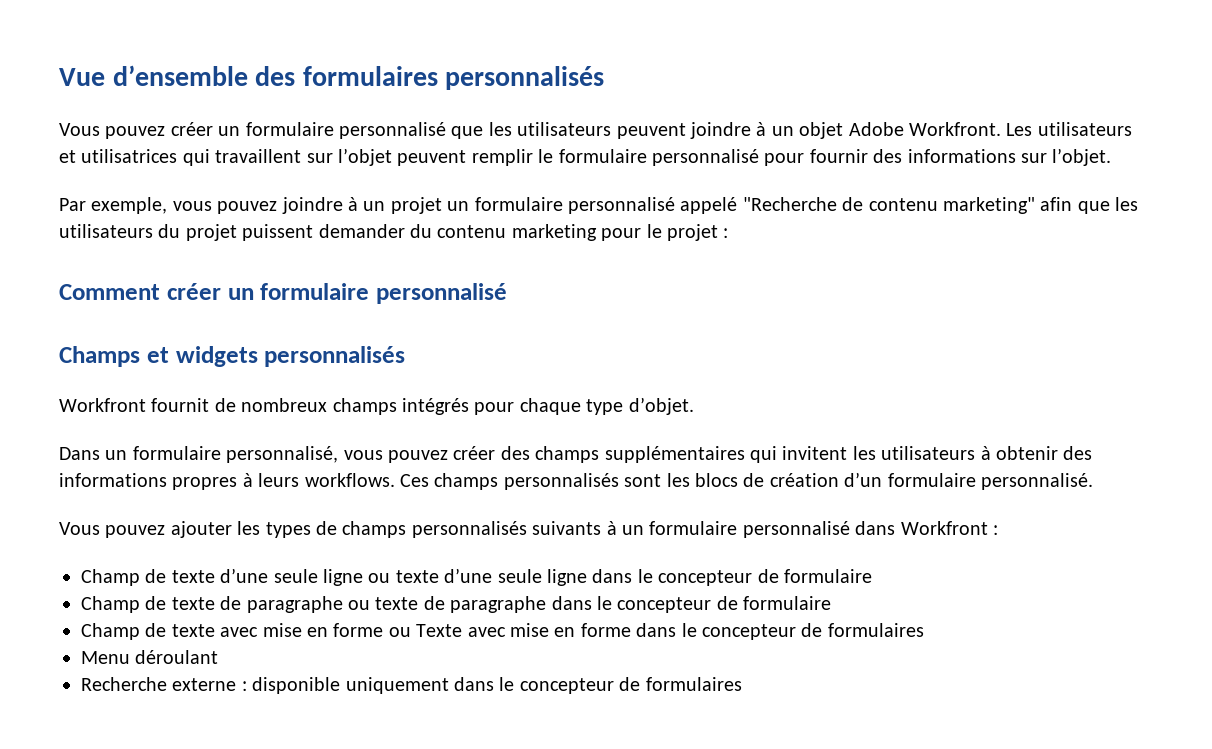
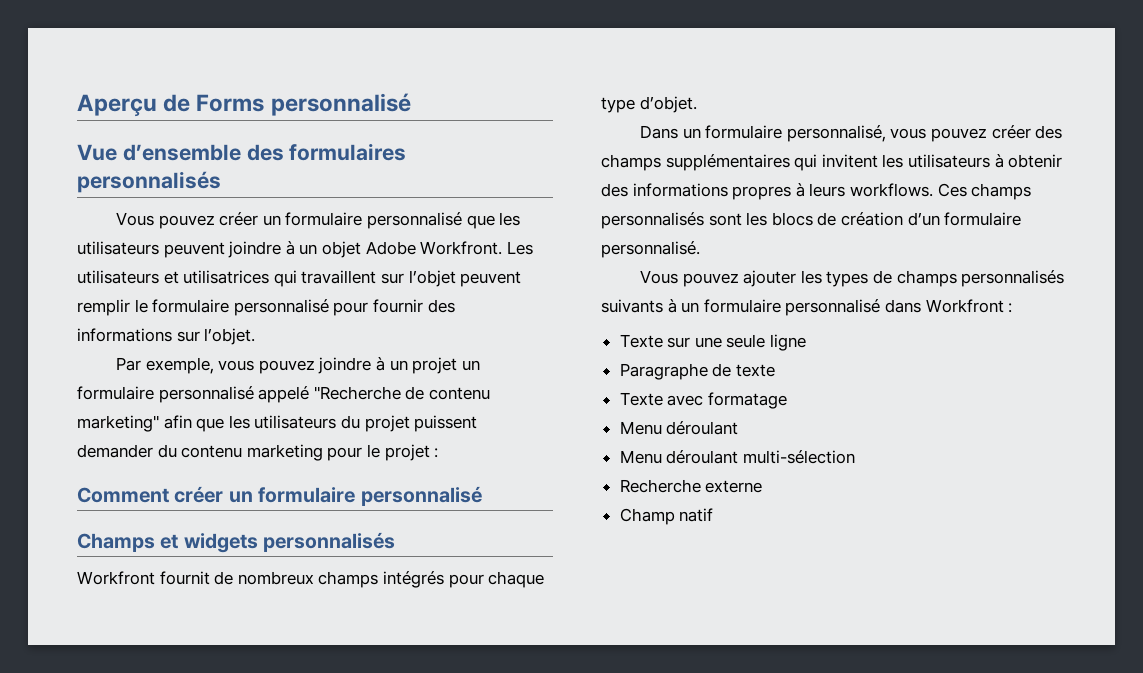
(59, 77) none -> [77,93,411,117] Aperçu de Forms personnalisé //
[81,568,872,586] [81,596,832,613] [81,623,924,640] [81,650,219,664] Champ de texte d’une seule ligne ou texte d’une seule ligne dans le concepteur de formulaire // Champ de texte de paragraphe ou texte de paragraphe dans le concepteur de formulaire // Champ de texte avec mise en forme ou Texte avec mise en forme dans le concepteur de formulaires // Menu déroulant -> [619,334,807,351] [619,363,775,380] [619,392,787,409] [619,421,739,435] [619,450,855,464] Texte sur une seule ligne // Paragraphe de texte // Texte avec formatage // Menu déroulant // Menu déroulant multi-sélection
[241,677,742,694] : disponible uniquement dans le concepteur de formulaires -> [619,508,714,525] // Champ natif

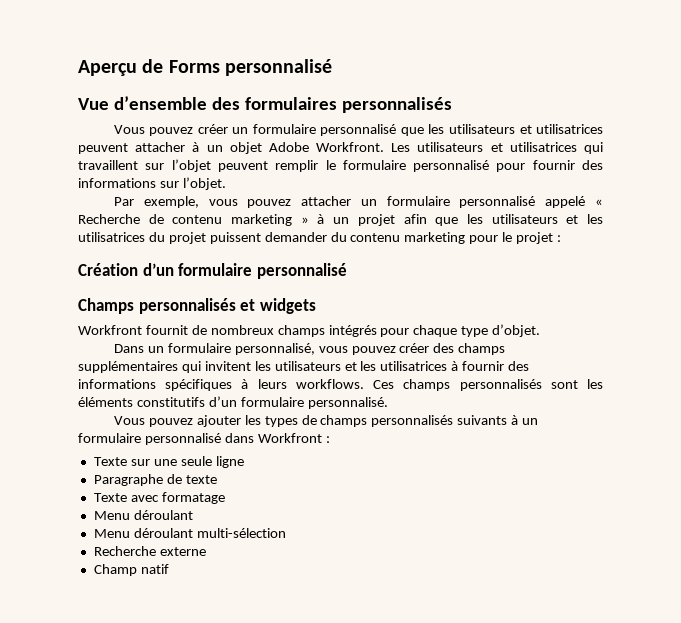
[163,241,282,258] peuvent joindre -> [519,124,603,134] [78,142,186,154] et utilisatrices peuvent attacher
[318,357,480,374] [77,386,490,403] [77,415,159,432] joindre à un projet un formulaire personnalisé appelé "Recherche de contenu marketing" -> [301,196,604,208] [78,214,395,226] attacher un formulaire personnalisé appelé « Recherche de contenu marketing » à un projet
(337, 422) none -> [566,214,603,224] [78,232,145,242] et les utilisatrices
[77,486,253,503] Comment créer un -> [78,263,174,276] Création d’un
(155, 542) none -> [138,298,236,314] personnalisés
[263,532,396,552] personnalisés -> (316, 306) none
[994,154,1063,168] [601,183,792,200] à obtenir des informations propres -> [344,361,530,371] [78,379,233,391] et les utilisatrices à fournir des informations spécifiques
[771,212,903,226] blocs de création -> [78,397,205,407] éléments constitutifs

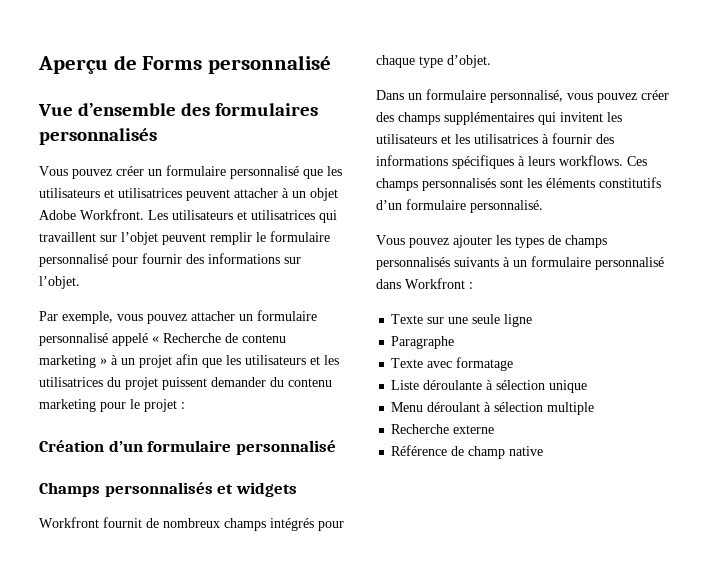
[166,474,217,484] de texte -> (455, 342) none
[93,510,193,520] [93,528,286,538] Menu déroulant // Menu déroulant multi-sélection -> [391,380,588,393] [391,402,595,415] Liste déroulante à sélection unique // Menu déroulant à sélection multiple
[93,564,169,576] Champ natif -> [391,445,544,459] Référence de champ native

